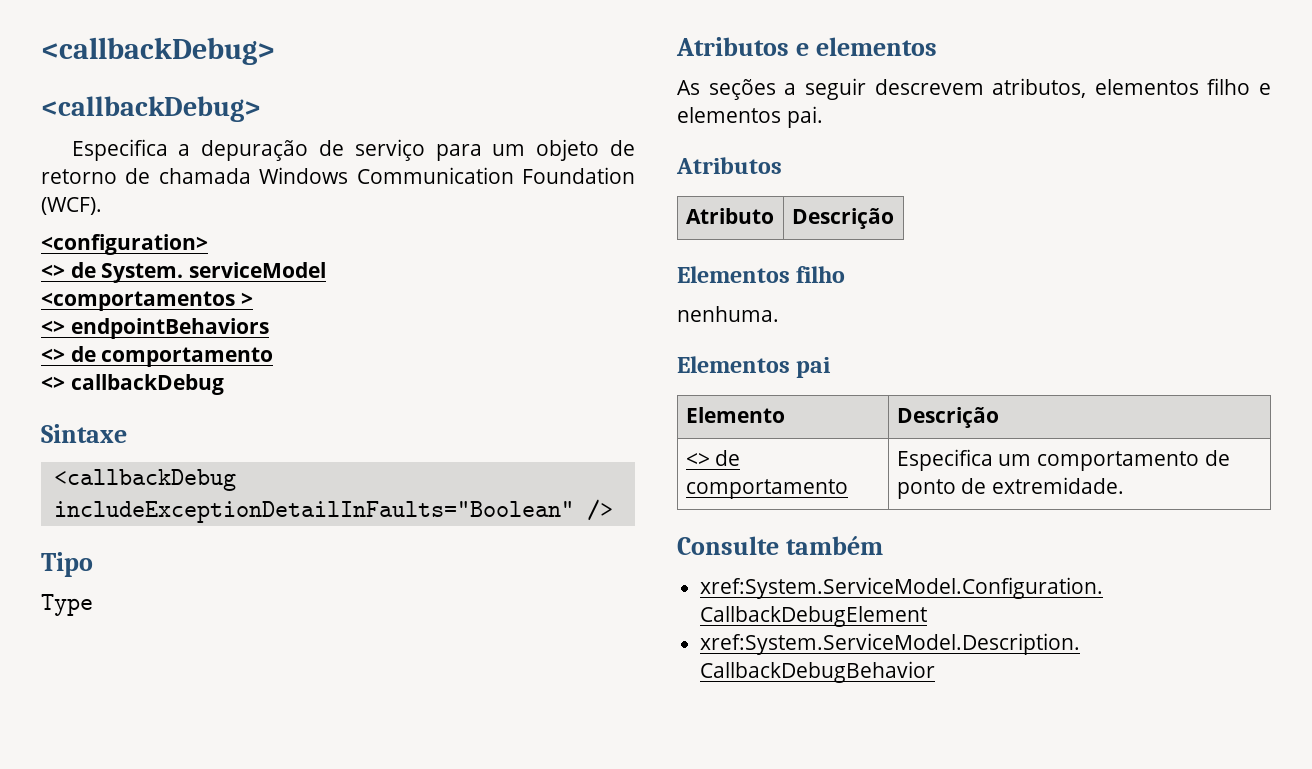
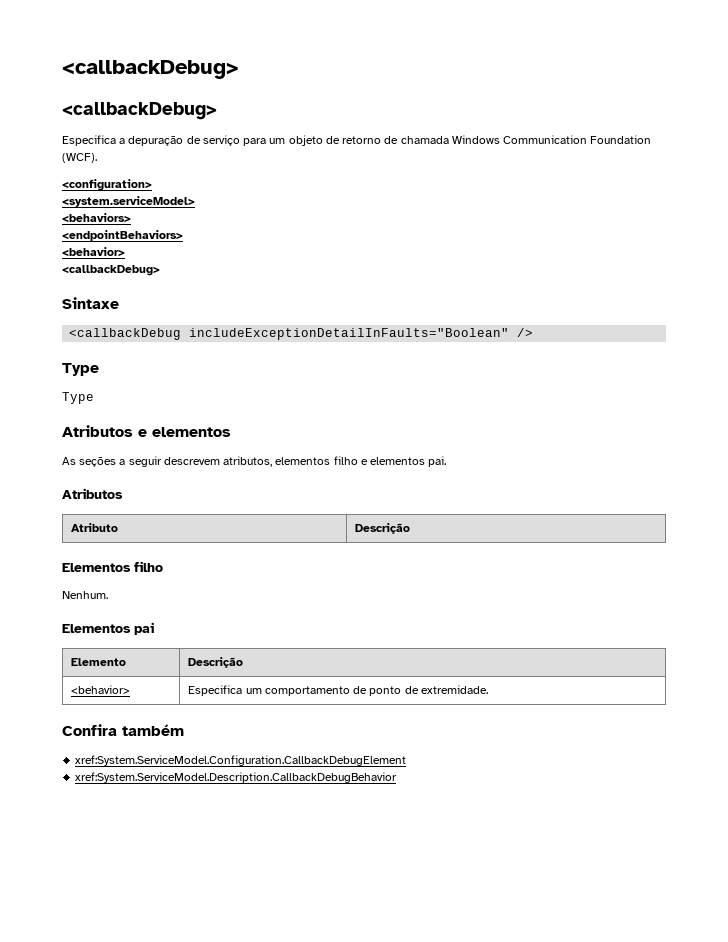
[41,262,327,283] [41,291,253,311] [41,318,269,339] [41,346,274,367] [41,374,224,395] <> de System. serviceModel // <comportamentos > // <> endpointBehaviors // <> de comportamento // <> callbackDebug -> [62,196,195,207] [62,213,131,223] [62,230,183,241] [62,247,125,257] [62,265,160,276] <system.serviceModel> // <behaviors> // <endpointBehaviors> // <behavior> // <callbackDebug>
[41,552,93,577] Tipo -> [62,363,99,376] Type
[677,306,779,322] nenhuma. -> [62,591,108,599] Nenhum.
[685,450,741,466] [685,479,848,499] <> de comportamento -> [71,685,131,694] <behavior>
[677,536,779,555] Consulte -> [62,724,117,736] Confira

